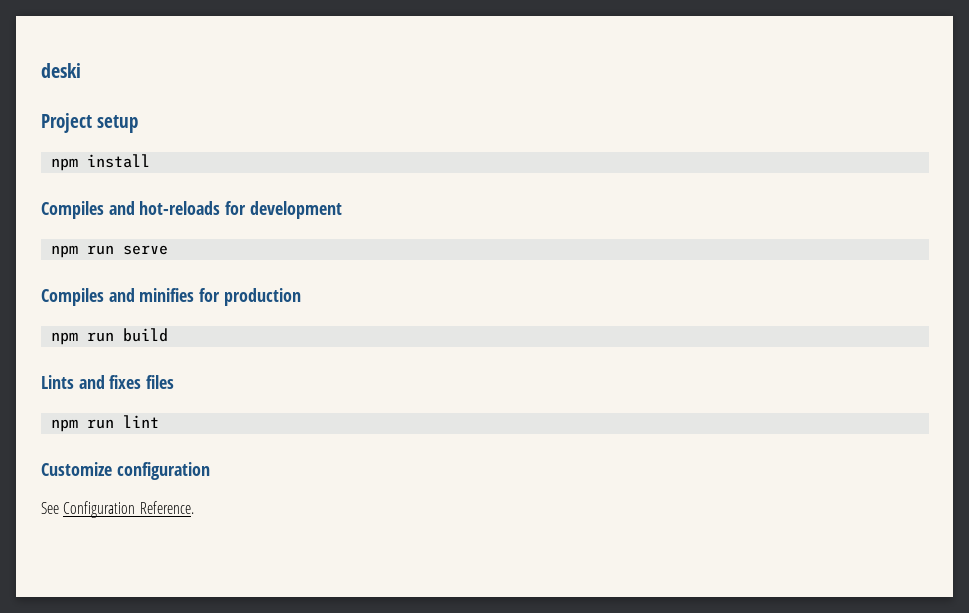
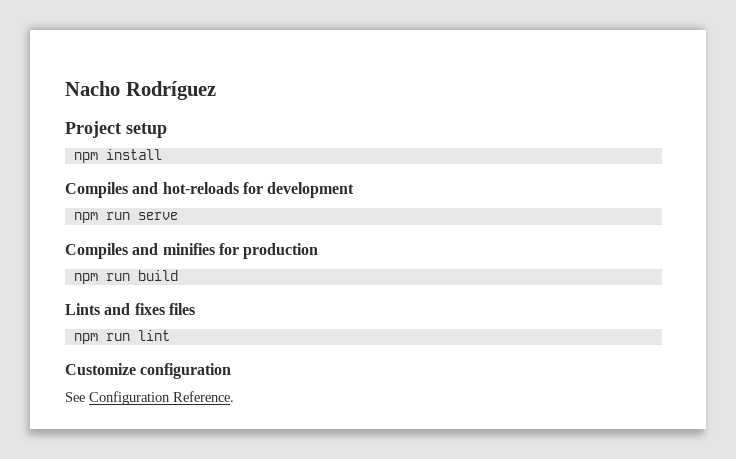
[41,63,81,78] deski -> [65,81,216,100] Nacho Rodríguez

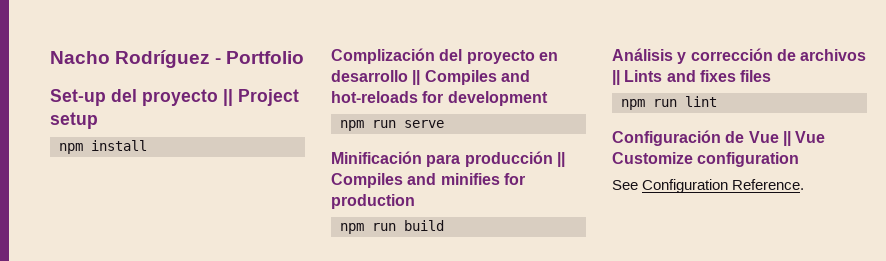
[65,121,167,138] [73,149,162,163] // Project setup // npm install // -> [215,51,305,64] [50,89,299,106] [50,112,98,129] [59,140,147,154] [331,48,558,64] [331,70,421,85] - Portfolio // Set-up del proyecto || Project setup // npm install // Complización del proyecto en desarrollo ||
(178, 216) none -> [331,151,565,167] Minificación para producción ||
(178, 275) none -> [612,48,867,64] [612,70,620,85] Análisis y corrección de archivos ||
(170, 335) none -> [612,130,826,146] Configuración de Vue || Vue

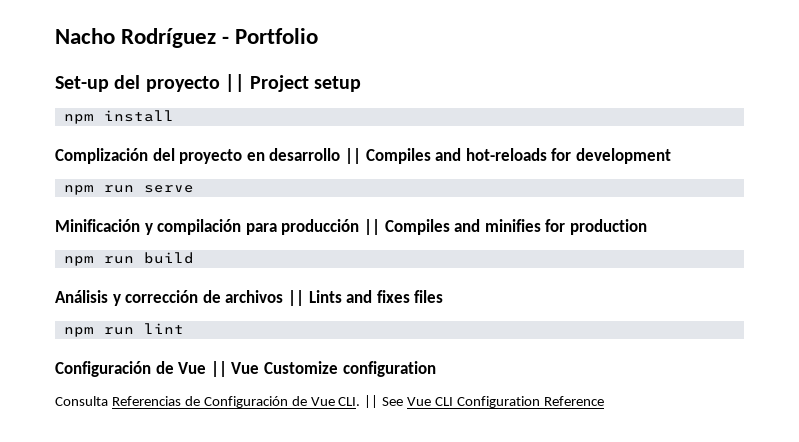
(422, 157) none -> [144,219,242,235] y compilación
[612,179,805,193] See Configuration Reference. -> [55,395,604,408] Consulta Referencias de Configuración de Vue CLI. || See Vue CLI Configuration Reference

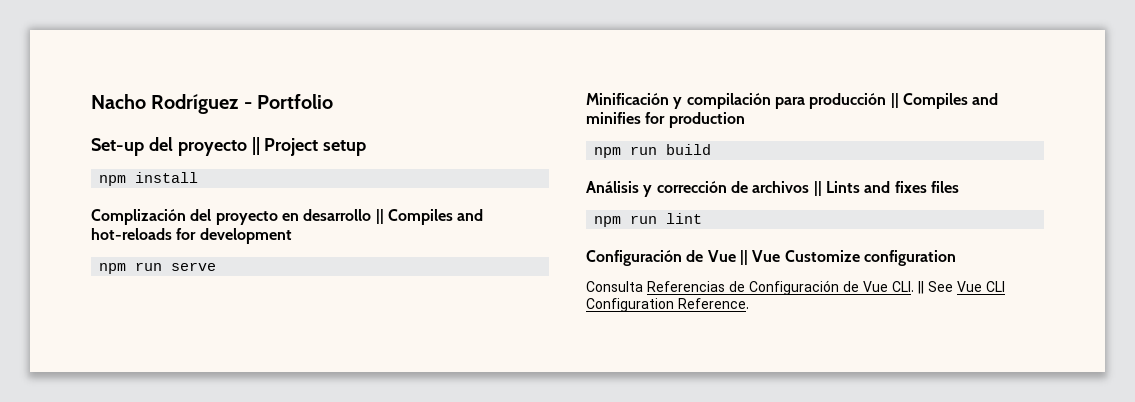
[543,396,604,406] Reference -> [678,298,749,309] Reference.

